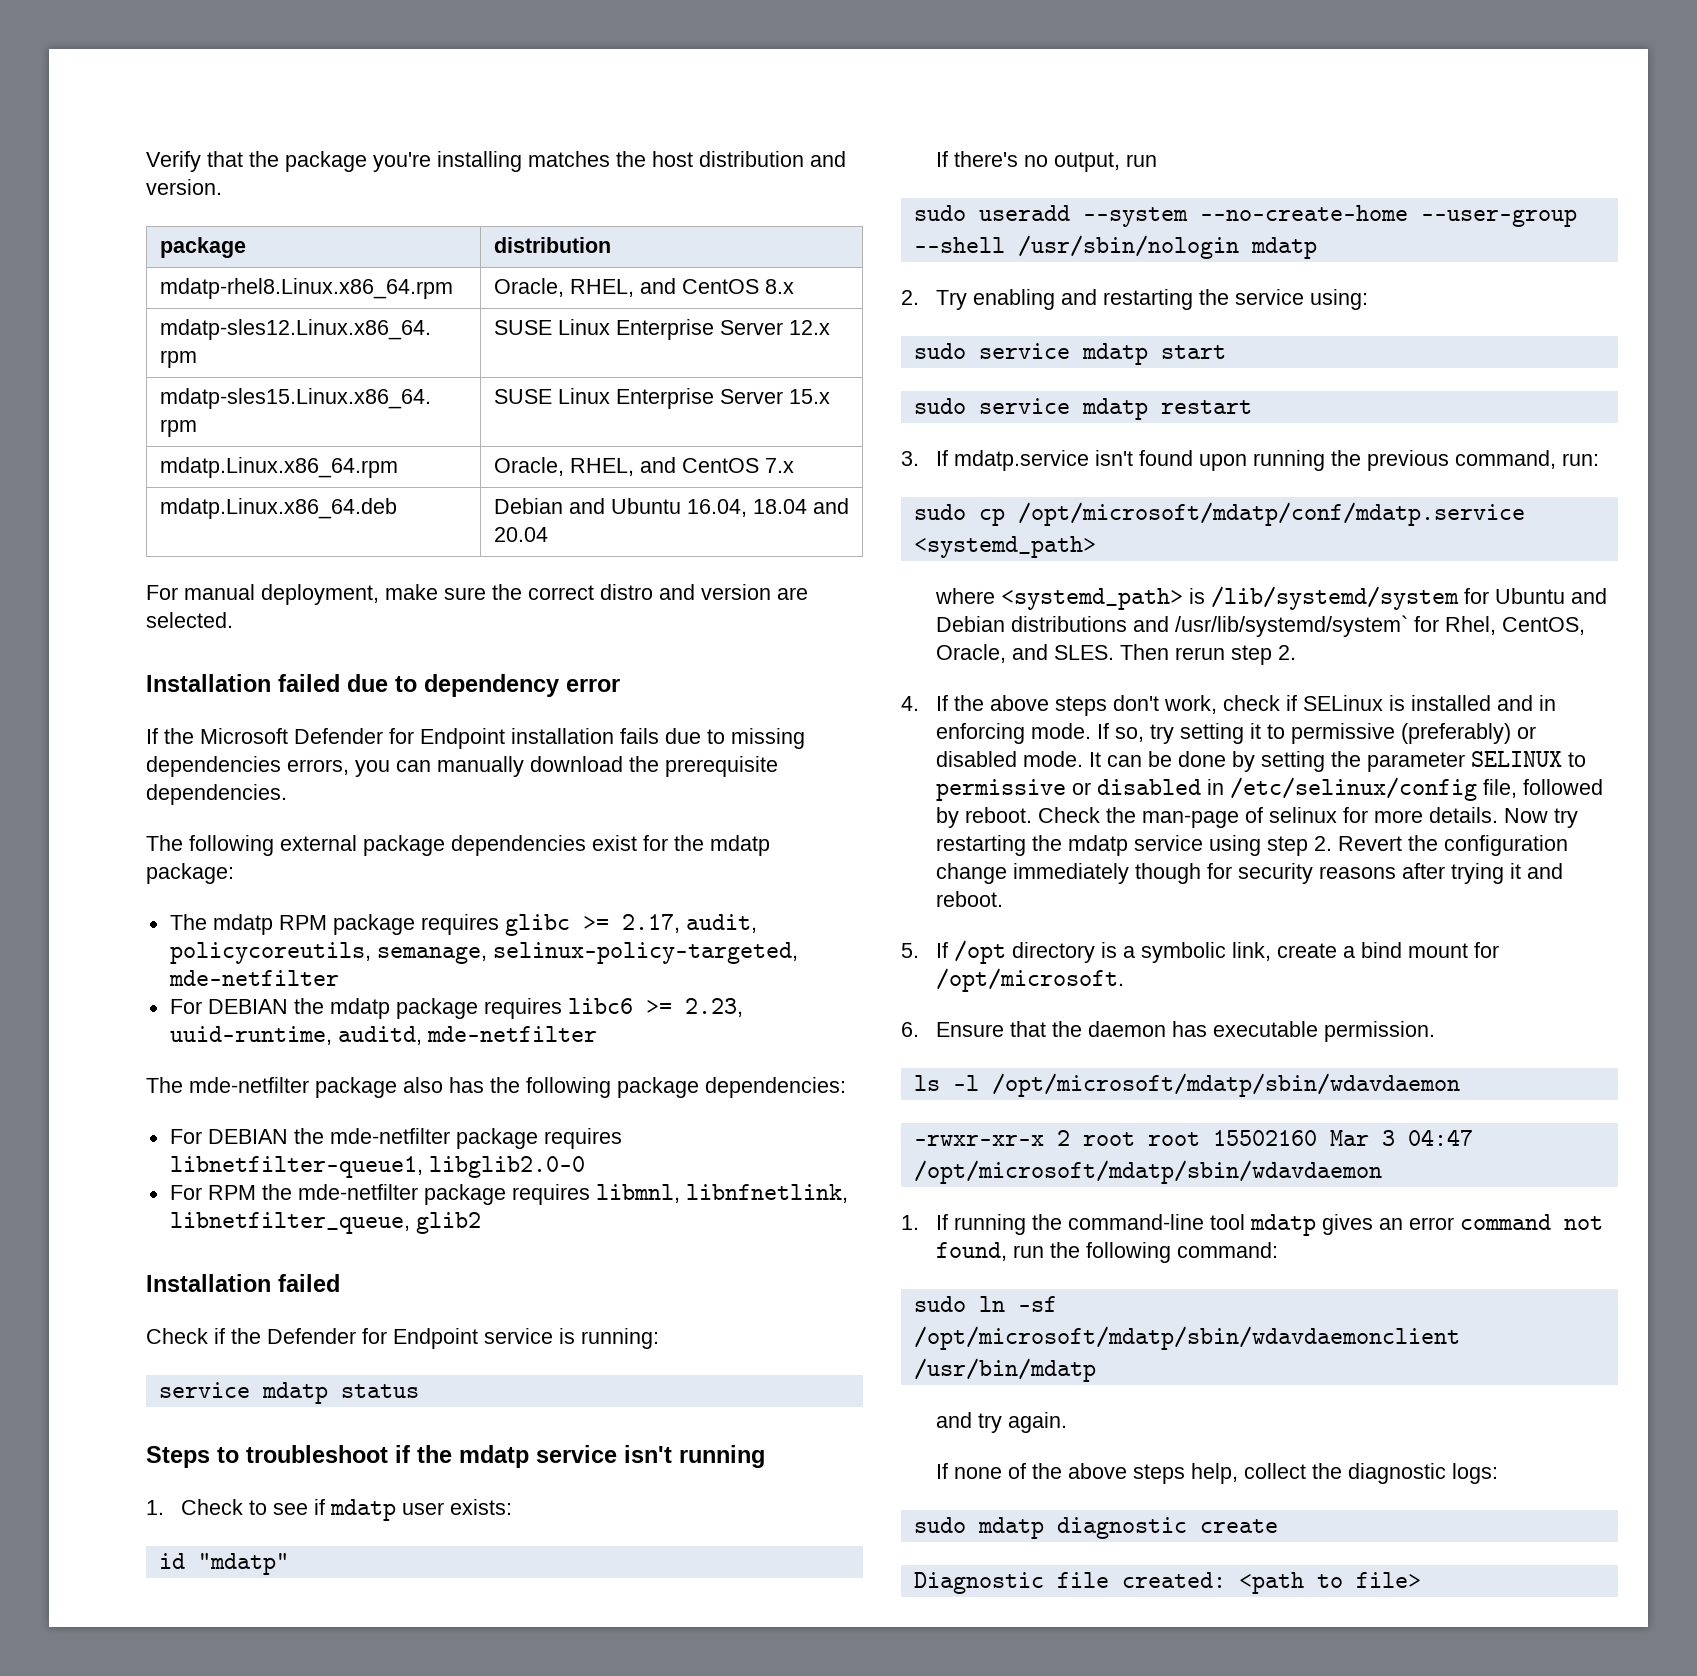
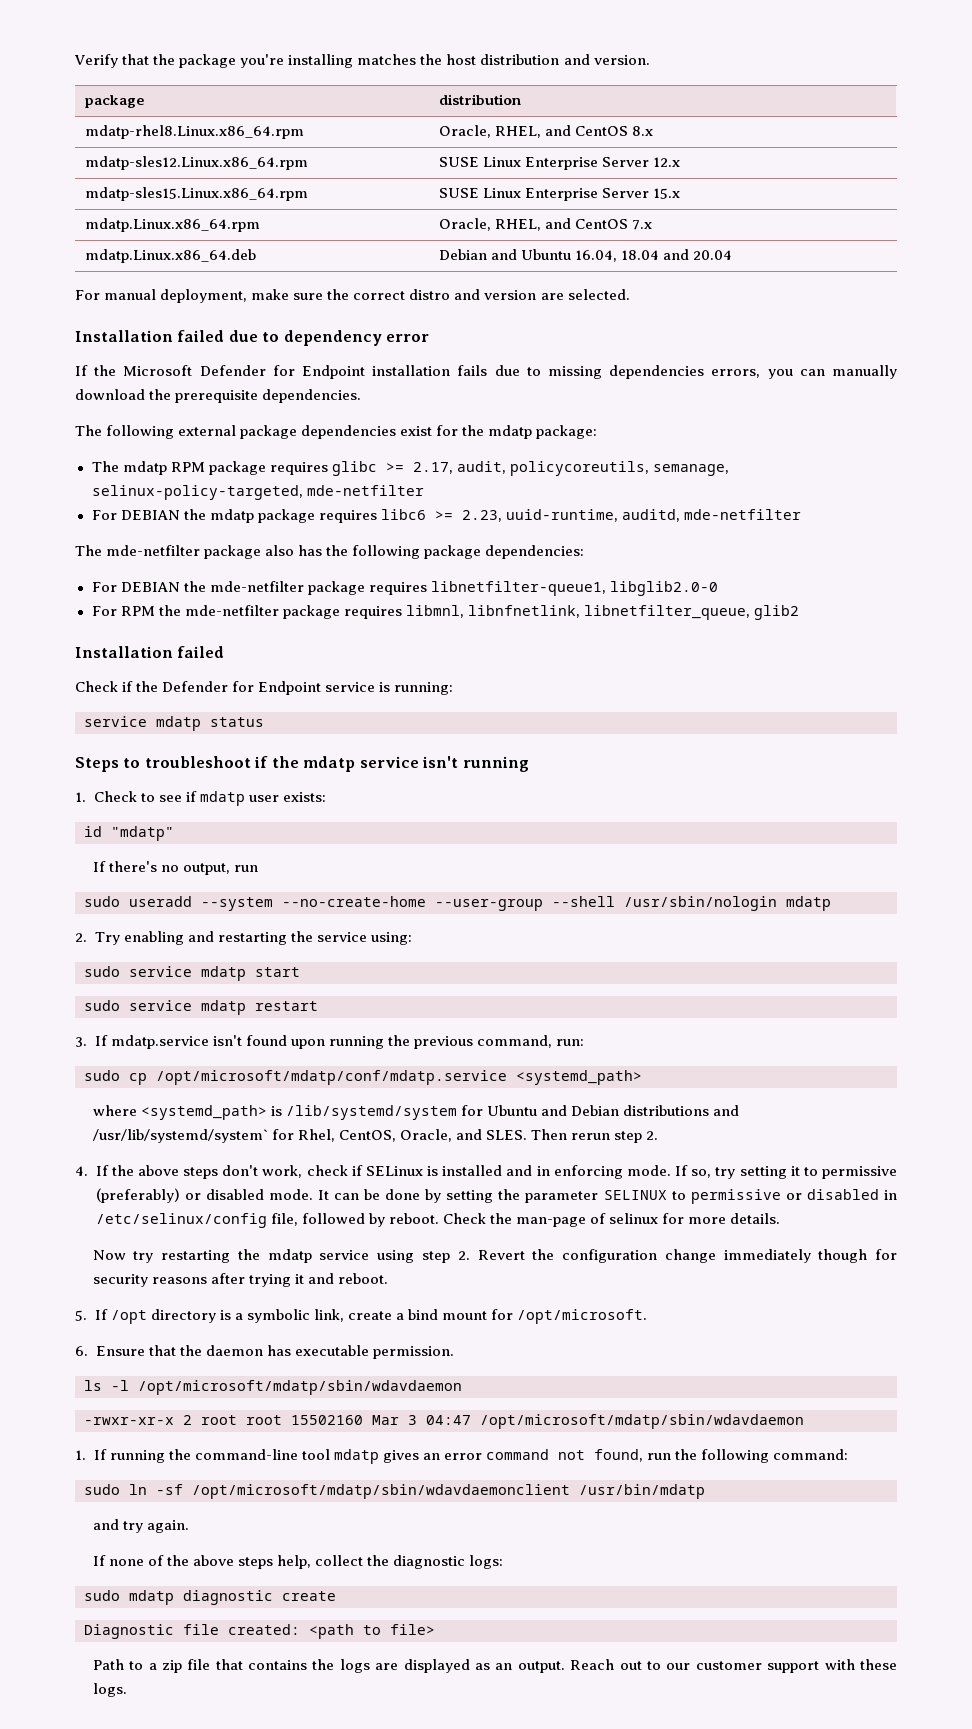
(1498, 815) none -> (781, 1218) //
(1421, 1580) none -> [92,1659,897,1673] [92,1683,127,1697] // Path to a zip file that contains the logs are displayed as an output. Reach out to our customer support with these logs.

